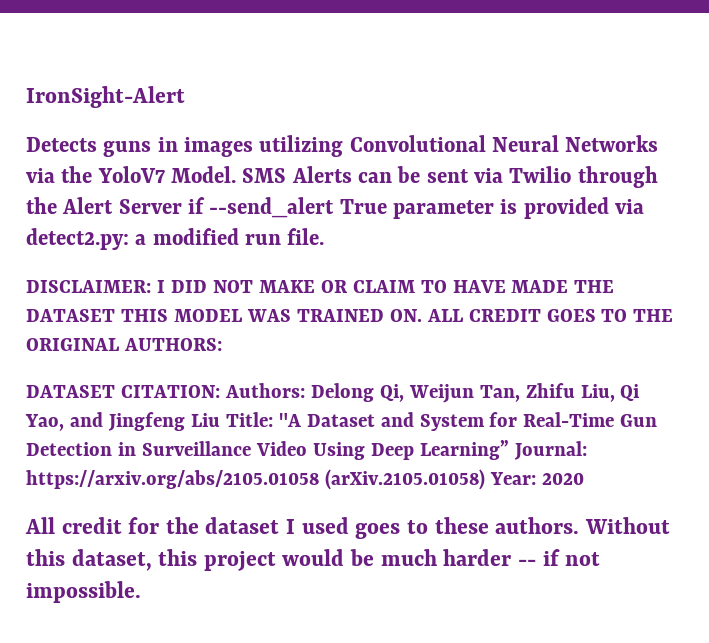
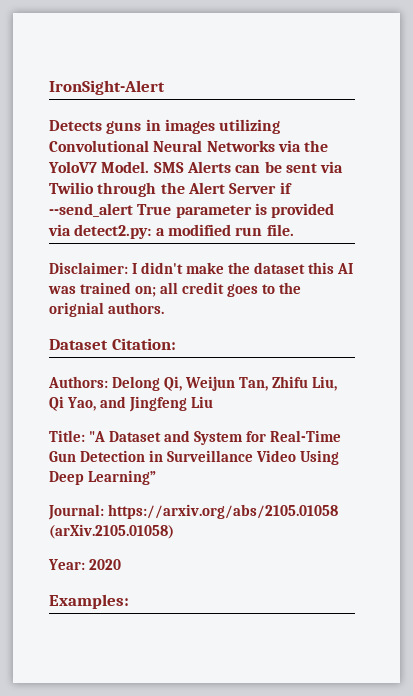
[26,280,615,293] [26,309,674,322] [26,338,222,351] [26,385,220,398] DISCLAIMER: I DID NOT MAKE OR CLAIM TO HAVE MADE THE DATASET THIS MODEL WAS TRAINED ON. ALL CREDIT GOES TO THE ORIGINAL AUTHORS: // DATASET CITATION: -> [49,262,354,274] [48,282,302,297] [49,302,165,317] [49,338,176,350] Disclaimer: I didn't make the dataset this AI was trained on; all credit goes to the orignial authors. // Dataset Citation: //
(220, 420) none -> (214, 402) //
(509, 450) none -> (157, 477) //
(485, 479) none -> (174, 531) //
[25,517,670,539] [26,549,601,571] [26,581,141,603] All credit for the dataset I used goes to these authors. Without this dataset, this project would be much harder -- if not impossible. -> [49,594,129,609] Examples:

